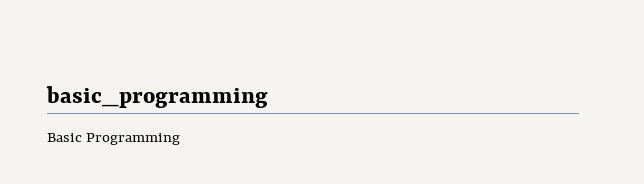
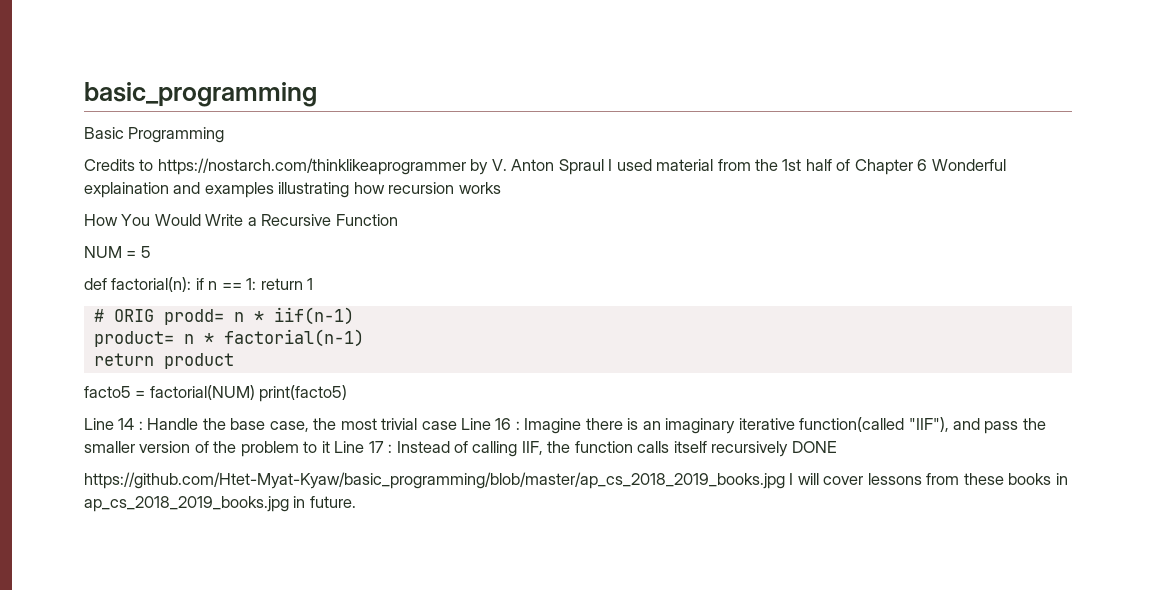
(181, 139) none -> [84,158,1006,175] [84,182,501,198] [84,214,398,226] [84,246,151,258] [84,277,314,292] [93,307,354,325] [93,329,364,347] [93,353,234,369] [84,385,348,402] [84,417,1046,434] [84,441,837,457] [84,472,1068,489] [84,496,356,512] // Credits to https://nostarch.com/thinklikeaprogrammer by V. Anton Spraul I used material from the 1st half of Chapter 6 Wonderful explaination and examples illustrating how recursion works // How You Would Write a Recursive Function // NUM = 5 // def factorial(n): if n == 1: return 1 // # ORIG prodd= n * iif(n-1) // product= n * factorial(n-1) // return product // facto5 = factorial(NUM) print(facto5) // Line 14 : Handle the base case, the most trivial case Line 16 : Imagine there is an imaginary iterative function(called "IIF"), and pass the smaller version of the problem to it Line 17 : Instead of calling IIF, the function calls itself recursively DONE // https://github.com/Htet-Myat-Kyaw/basic_programming/blob/master/ap_cs_2018_2019_books.jpg I will cover lessons from these books in ap_cs_2018_2019_books.jpg in future.

